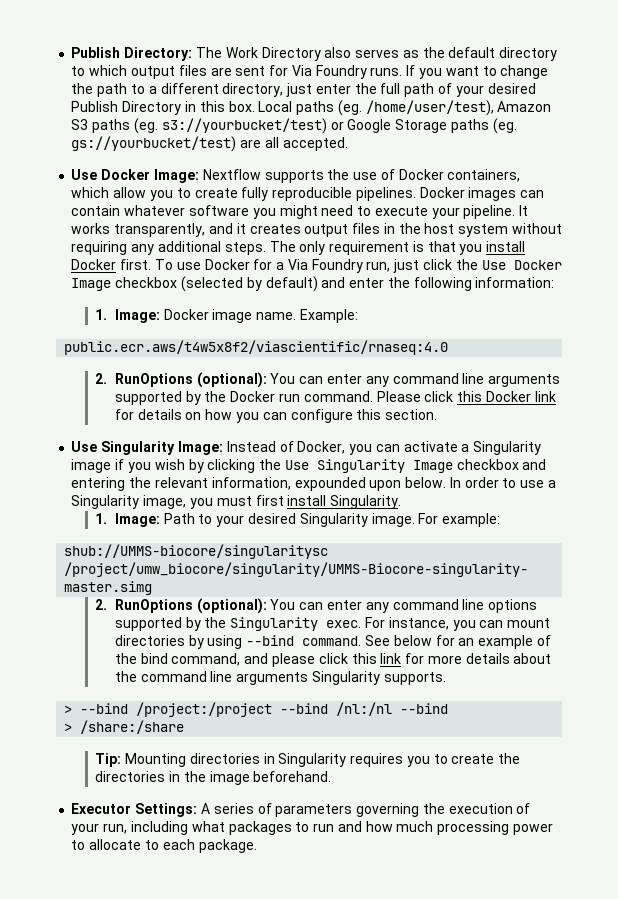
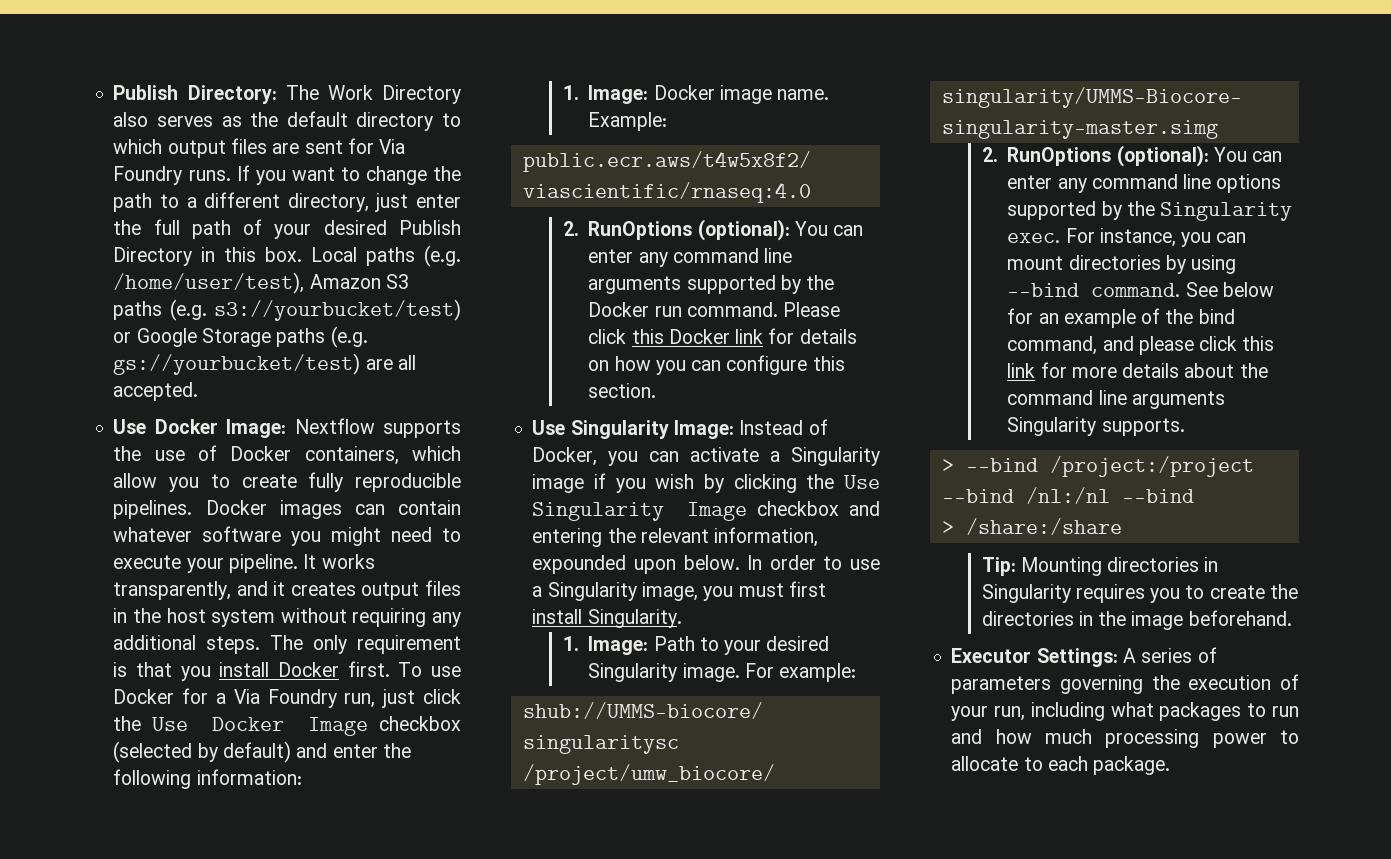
[337,100,362,116] (eg. -> [424,245,462,267] (e.g.
[133,118,158,134] (eg. -> [169,299,207,321] (e.g.
[492,118,517,134] (eg. -> [330,326,368,348] (e.g.

